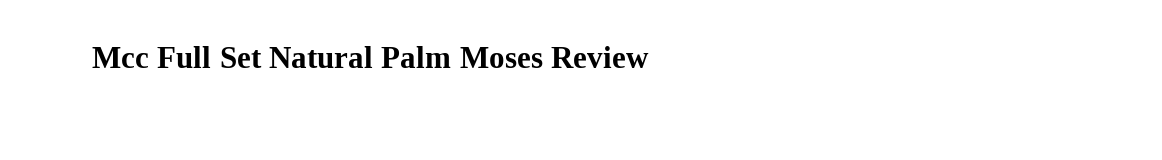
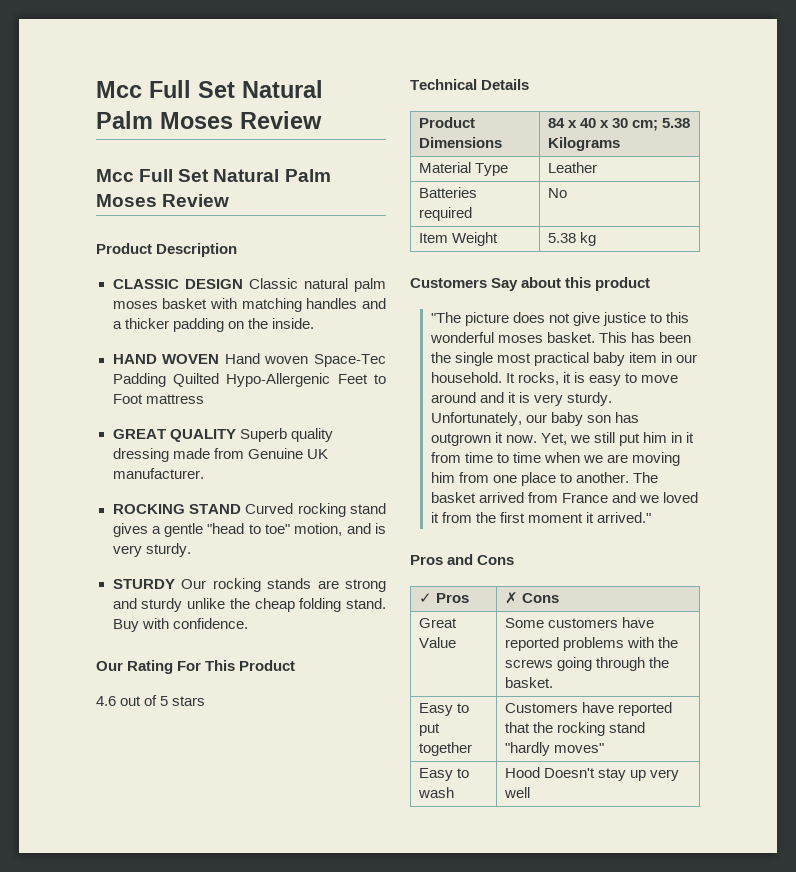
[92,46,650,68] Mcc Full Set Natural Palm Moses Review -> [96,80,323,98] [96,111,322,129] [96,169,331,182] [96,194,230,207] [96,243,238,257] [112,278,386,292] [112,298,386,312] [112,318,314,332] [112,353,386,367] [112,373,386,387] [112,394,204,404] [112,428,333,442] [112,448,328,462] [112,468,204,479] [112,503,386,517] [112,523,386,537] [112,543,191,557] [112,578,386,592] [112,598,386,612] [112,618,248,632] [96,660,296,674] [96,695,206,706] [410,79,530,90] [418,117,475,128] [418,137,502,148] [547,118,691,131] [547,137,620,151] [418,162,508,176] [547,162,597,173] [418,187,477,198] [418,207,472,221] [547,188,567,198] [418,232,498,246] [547,232,596,246] [410,277,651,291] [430,312,690,326] [429,332,692,343] [430,352,698,366] [430,372,679,386] [430,392,613,406] [430,412,640,426] [430,432,695,446] [430,452,681,466] [430,472,659,486] [430,492,699,503] [430,512,652,523] [410,554,515,565] [418,593,469,603] [504,592,559,604] [418,618,457,628] [418,637,456,648] [504,617,654,628] [504,637,678,651] [504,657,669,671] [504,677,553,688] [418,703,469,716] [418,723,440,736] [418,742,472,756] [504,702,672,716] [504,722,645,736] [504,742,604,756] [418,768,469,781] [417,787,454,798] [504,767,679,781] [503,787,530,798] Mcc Full Set Natural Palm Moses Review // Mcc Full Set Natural Palm Moses Review // Product Description // CLASSIC DESIGN Classic natural palm moses basket with matching handles and a thicker padding on the inside. // HAND WOVEN Hand woven Space-Tec Padding Quilted Hypo-Allergenic Feet to Foot mattress // GREAT QUALITY Superb quality dressing made from Genuine UK manufacturer. // ROCKING STAND Curved rocking stand gives a gentle "head to toe" motion, and is very sturdy. // STURDY Our rocking stands are strong and sturdy unlike the cheap folding stand. Buy with confidence. // Our Rating For This Product // 4.6 out of 5 stars // Technical Details // Product Dimensions | 84 x 40 x 30 cm; 5.38 Kilograms // Material Type | Leather // Batteries required | No // Item Weight | 5.38 kg // Customers Say about this product // "The picture does not give justice to this wonderful moses basket. This has been the single most practical baby item in our household. It rocks, it is easy to move around and it is very sturdy. Unfortunately, our baby son has outgrown it now. Yet, we still put him in it from time to time when we are moving him from one place to another. The basket arrived from France and we loved it from the first moment it arrived." // Pros and Cons // ✓ Pros | ✗ Cons // Great Value | Some customers have reported problems with the screws going through the basket. // Easy to put together | Customers have reported that the rocking stand "hardly moves" // Easy to wash | Hood Doesn't stay up very well

